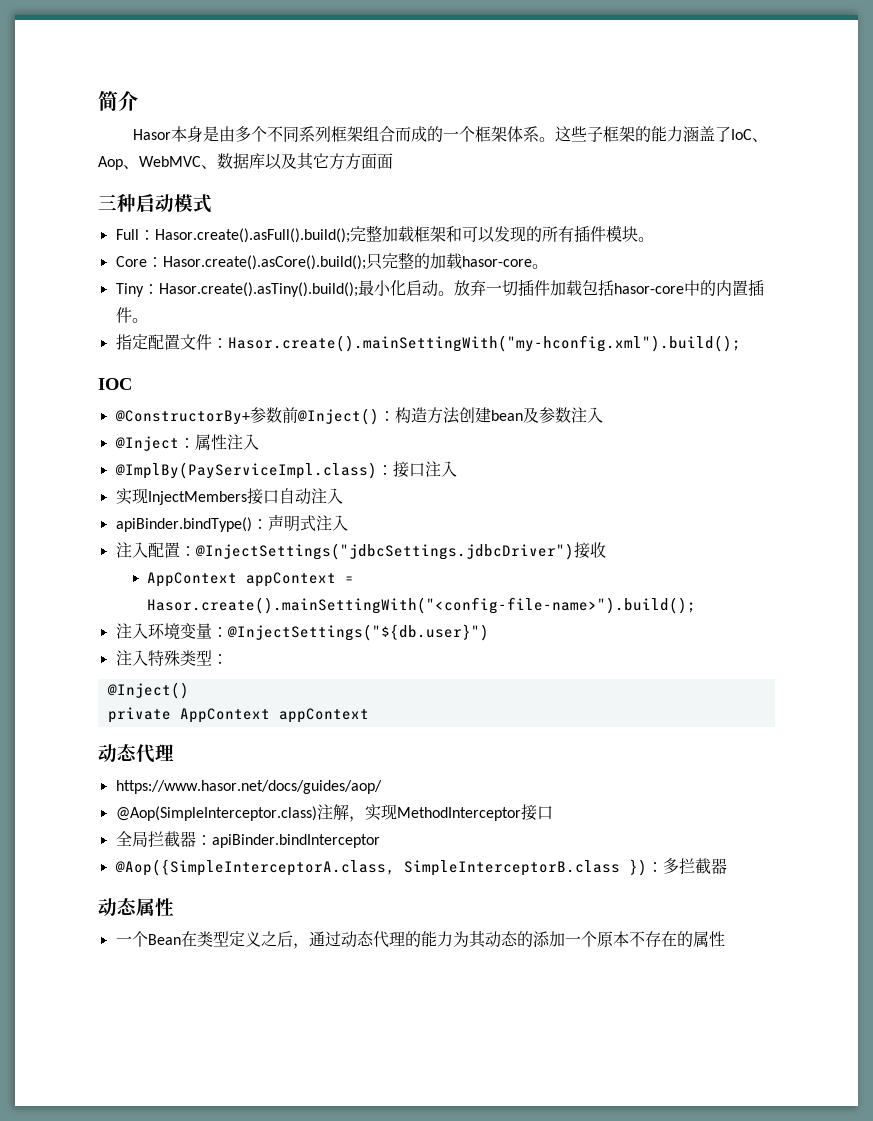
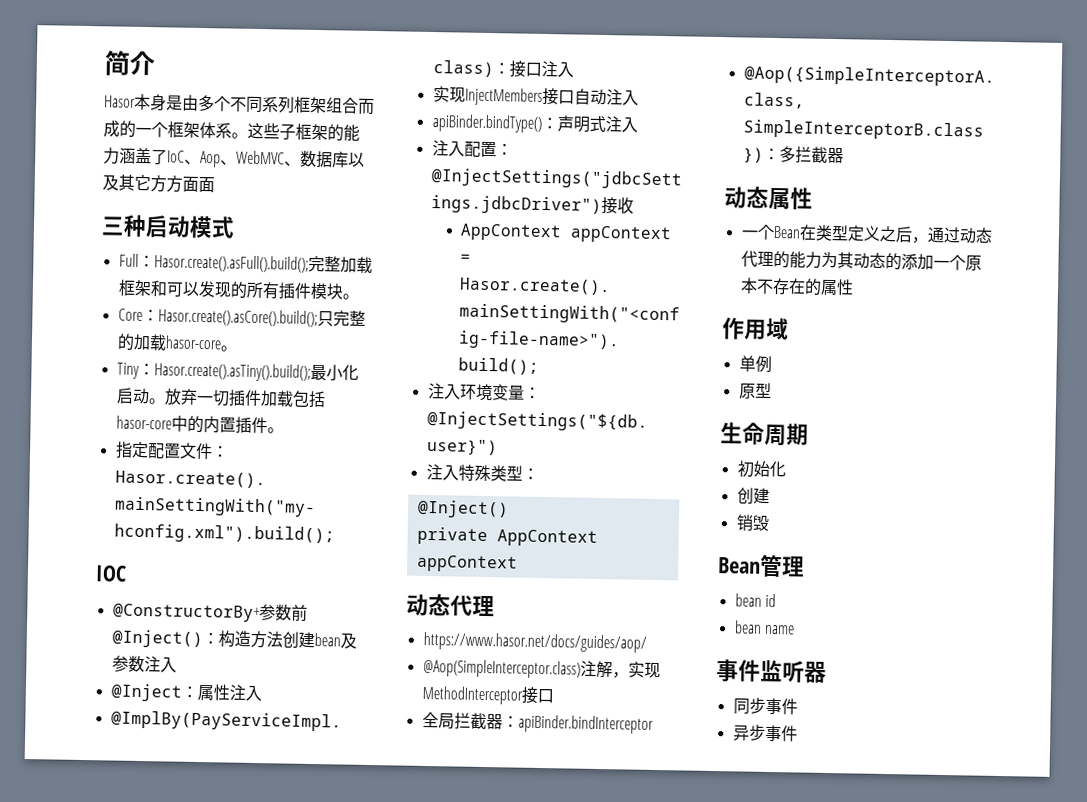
(725, 939) none -> [722,317,789,341] [738,355,772,373] [738,382,772,399] [720,422,809,446] [736,460,786,478] [736,487,770,505] [735,514,770,532] [718,554,805,578] [734,593,776,608] [733,620,795,635] [716,659,827,683] [732,697,798,715] [732,724,798,742] // 作用域 // 单例 // 原型 // 生命周期 // 初始化 // 创建 // 销毁 // Bean管理 // bean id // bean name // 事件监听器 // 同步事件 // 异步事件

